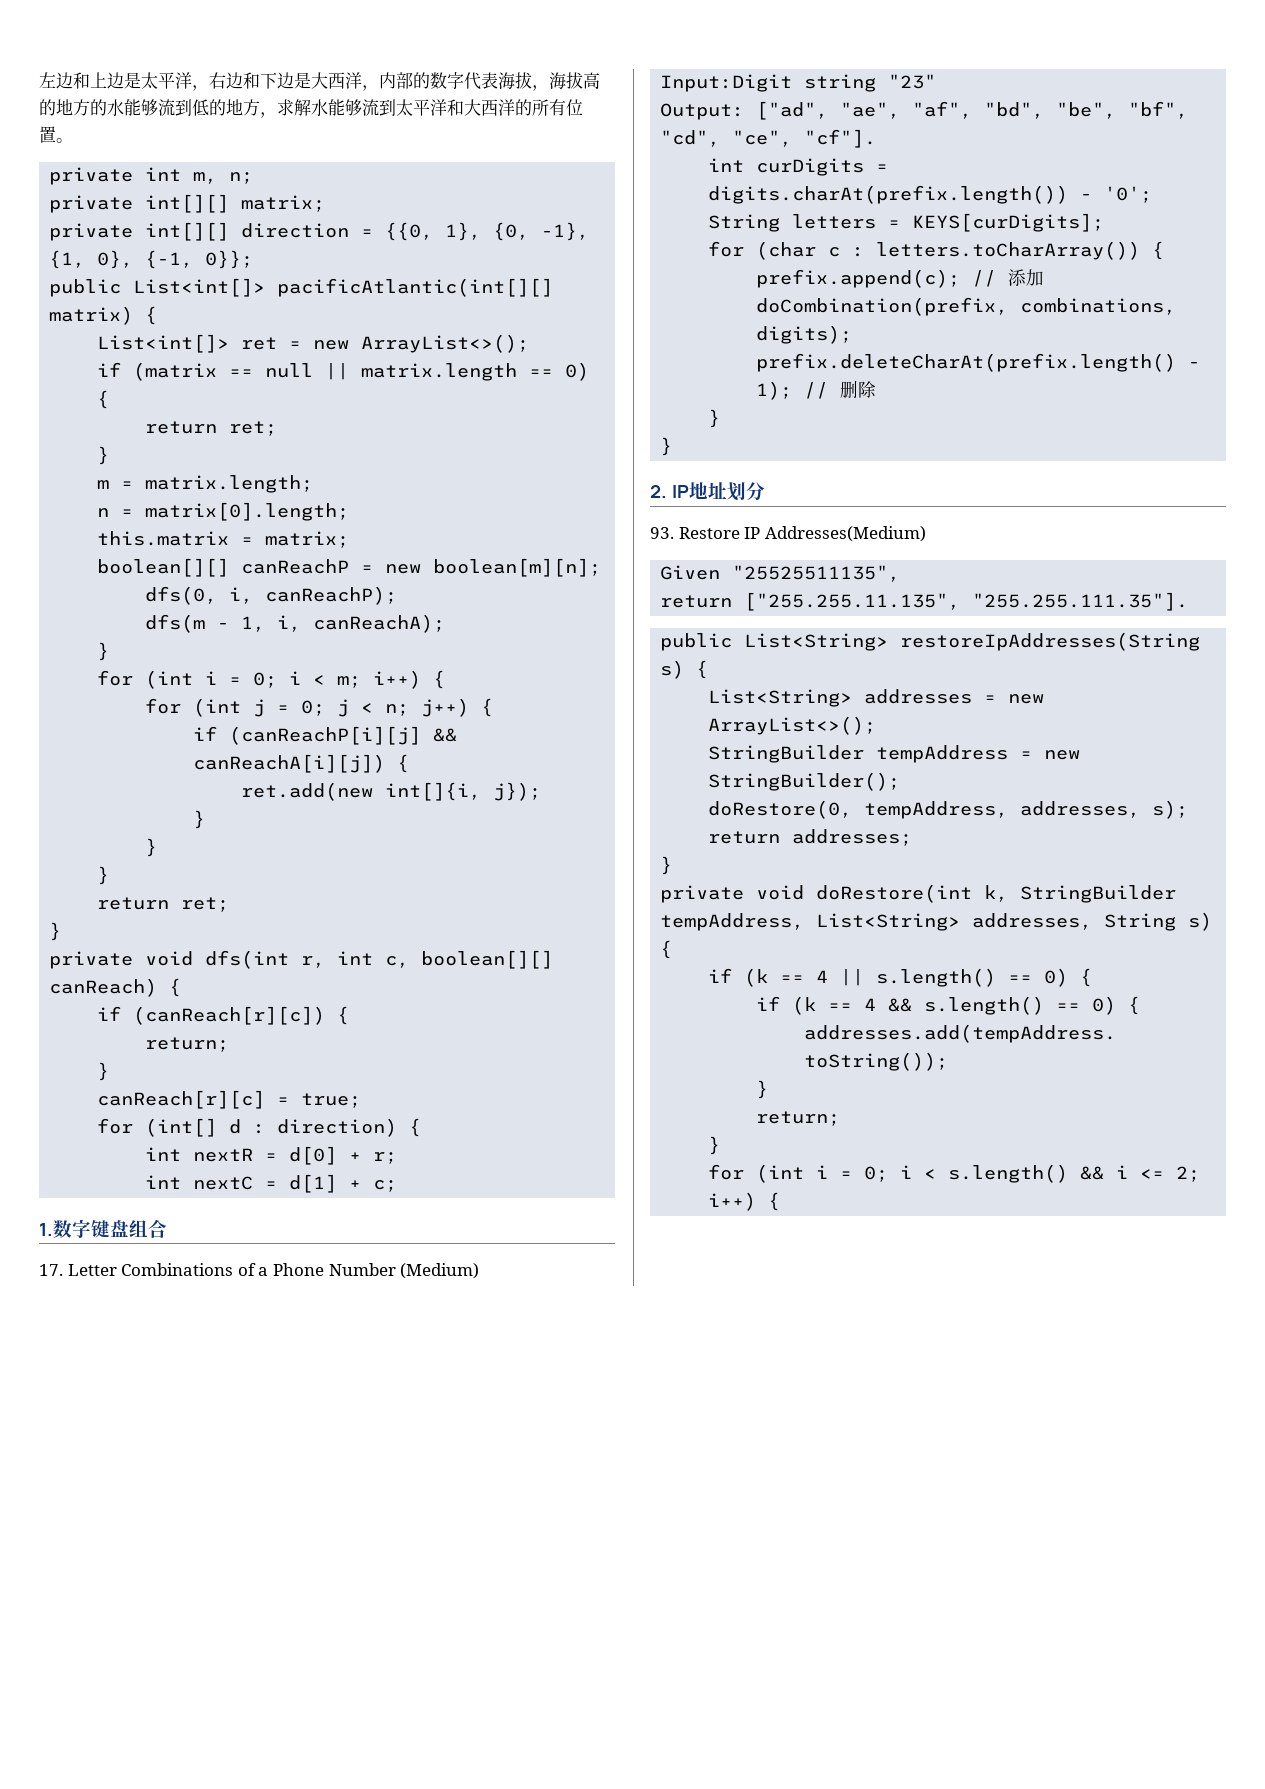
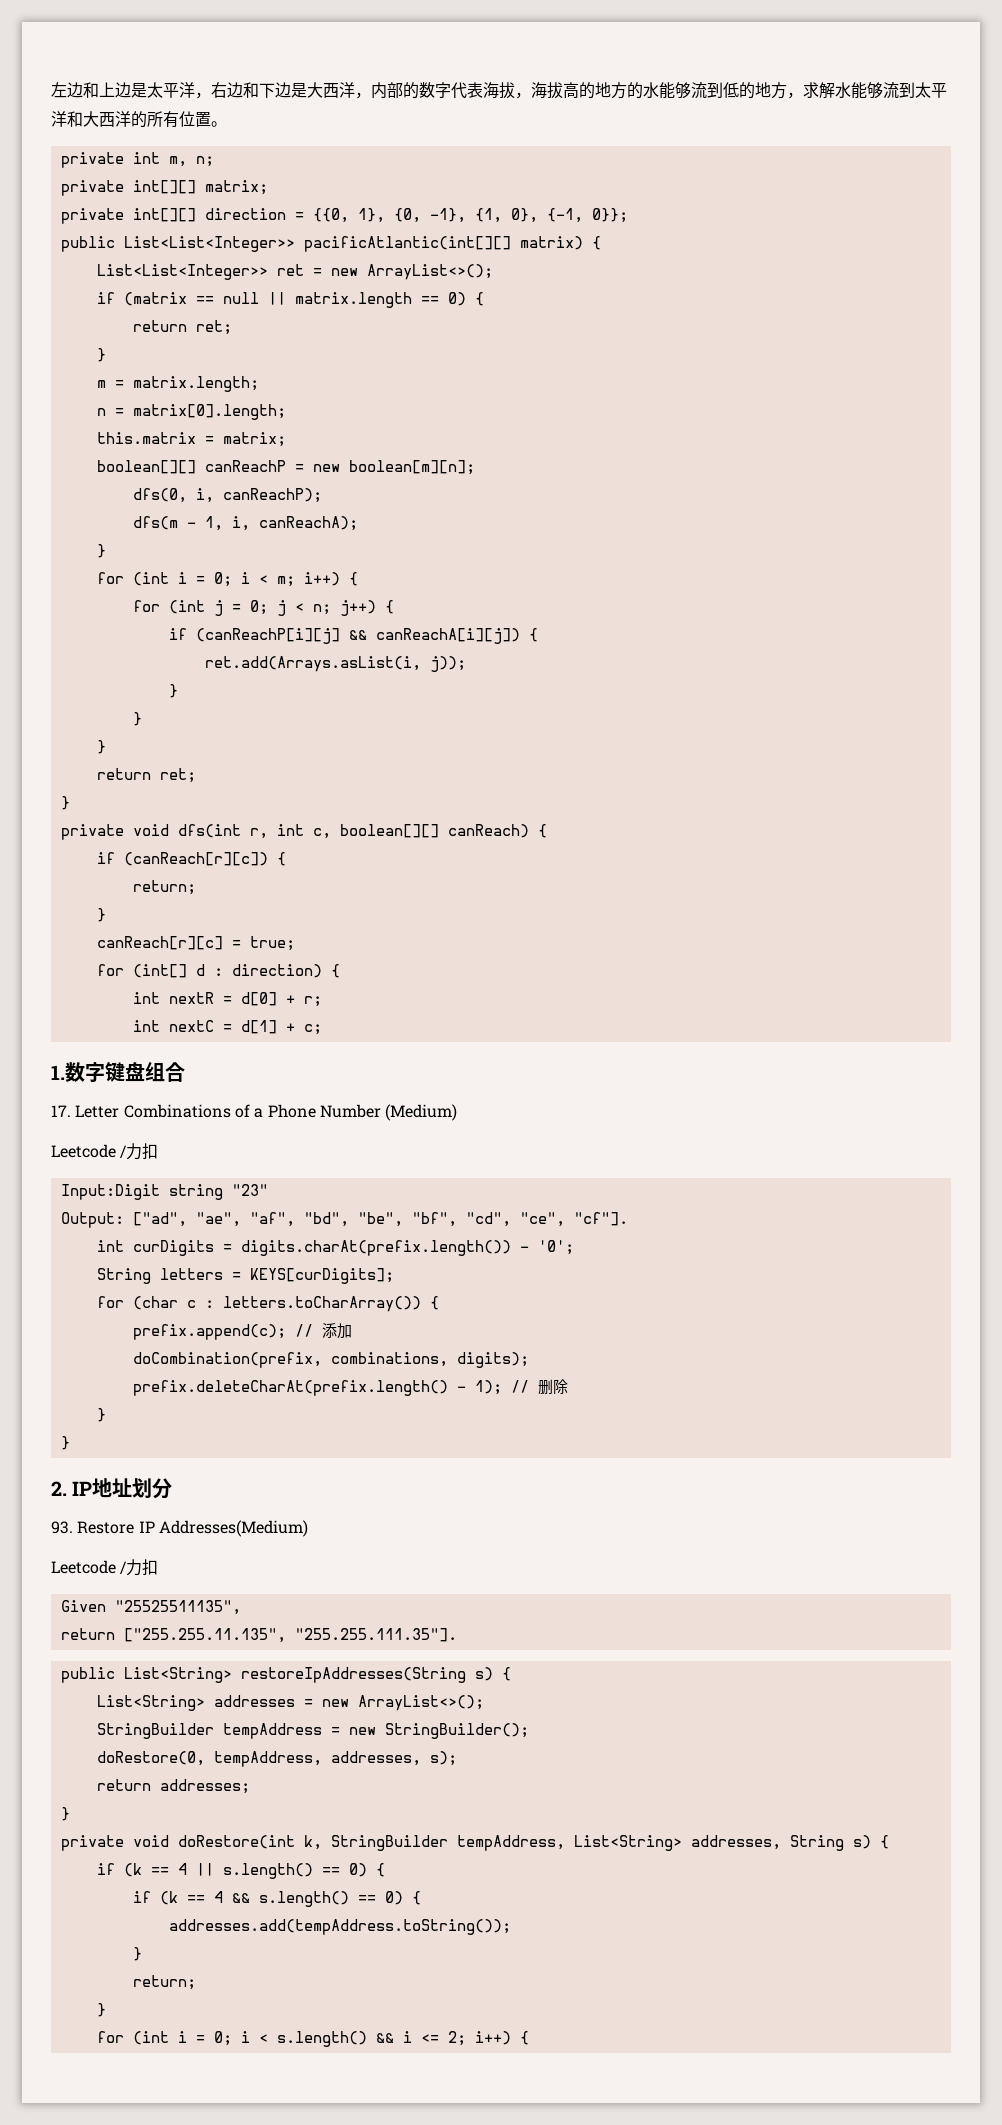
[133,278,266,297] List<int[]> -> [123,236,295,252] List<List<Integer>>
[97,334,230,353] List<int[]> -> [96,264,268,280] List<List<Integer>>
[241,782,542,801] ret.add(new int[]{i, j}); -> [204,656,466,672] ret.add(Arrays.asList(i, j));
(480, 1271) none -> [51,1143,159,1160] // Leetcode /力扣
(926, 534) none -> [51,1559,159,1576] // Leetcode /力扣

